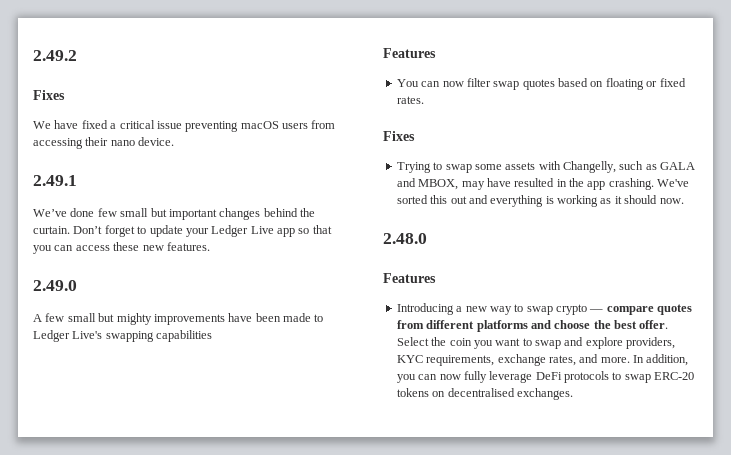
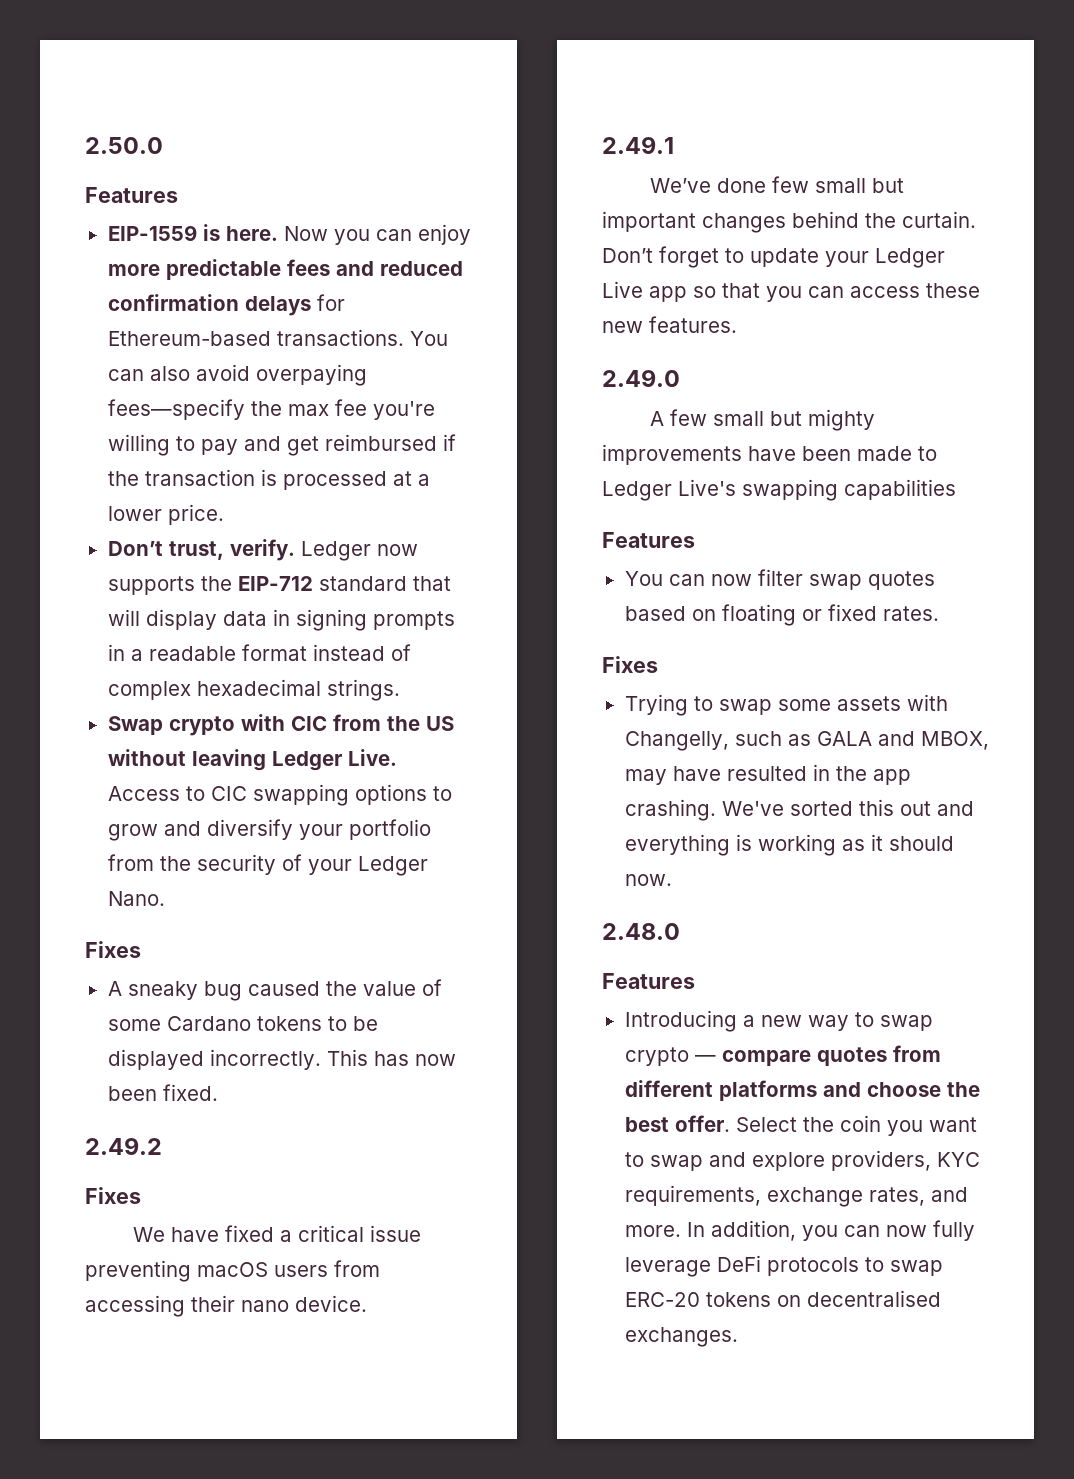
(33, 55) none -> [85,137,163,154] [85,187,178,203] [107,224,471,245] [107,259,463,280] [107,294,345,316] [107,329,448,346] [107,364,367,386] [107,399,435,420] [107,434,456,456] [107,469,430,490] [107,504,224,525] [107,539,418,561] [107,576,451,595] [107,609,455,631] [107,644,411,661] [107,679,400,701] [107,714,454,736] [107,749,397,771] [107,784,452,806] [107,819,431,841] [107,854,428,876] [107,891,165,906] [85,941,141,958] [107,979,442,1001] [107,1016,378,1031] [107,1049,456,1070] [107,1084,218,1101] 2.50.0 // Features // EIP-1559 is here. Now you can enjoy more predictable fees and reduced confirmation delays for Ethereum-based transactions. You can also avoid overpaying fees—specify the max fee you're willing to pay and get reimbursed if the transaction is processed at a lower price. // Don’t trust, verify. Ledger now supports the EIP-712 standard that will display data in signing prompts in a readable format instead of complex hexadecimal strings. // Swap crypto with CIC from the US without leaving Ledger Live. Access to CIC swapping options to grow and diversify your portfolio from the security of your Ledger Nano. // Fixes // A sneaky bug caused the value of some Cardano tokens to be displayed incorrectly. This has now been fixed. //

